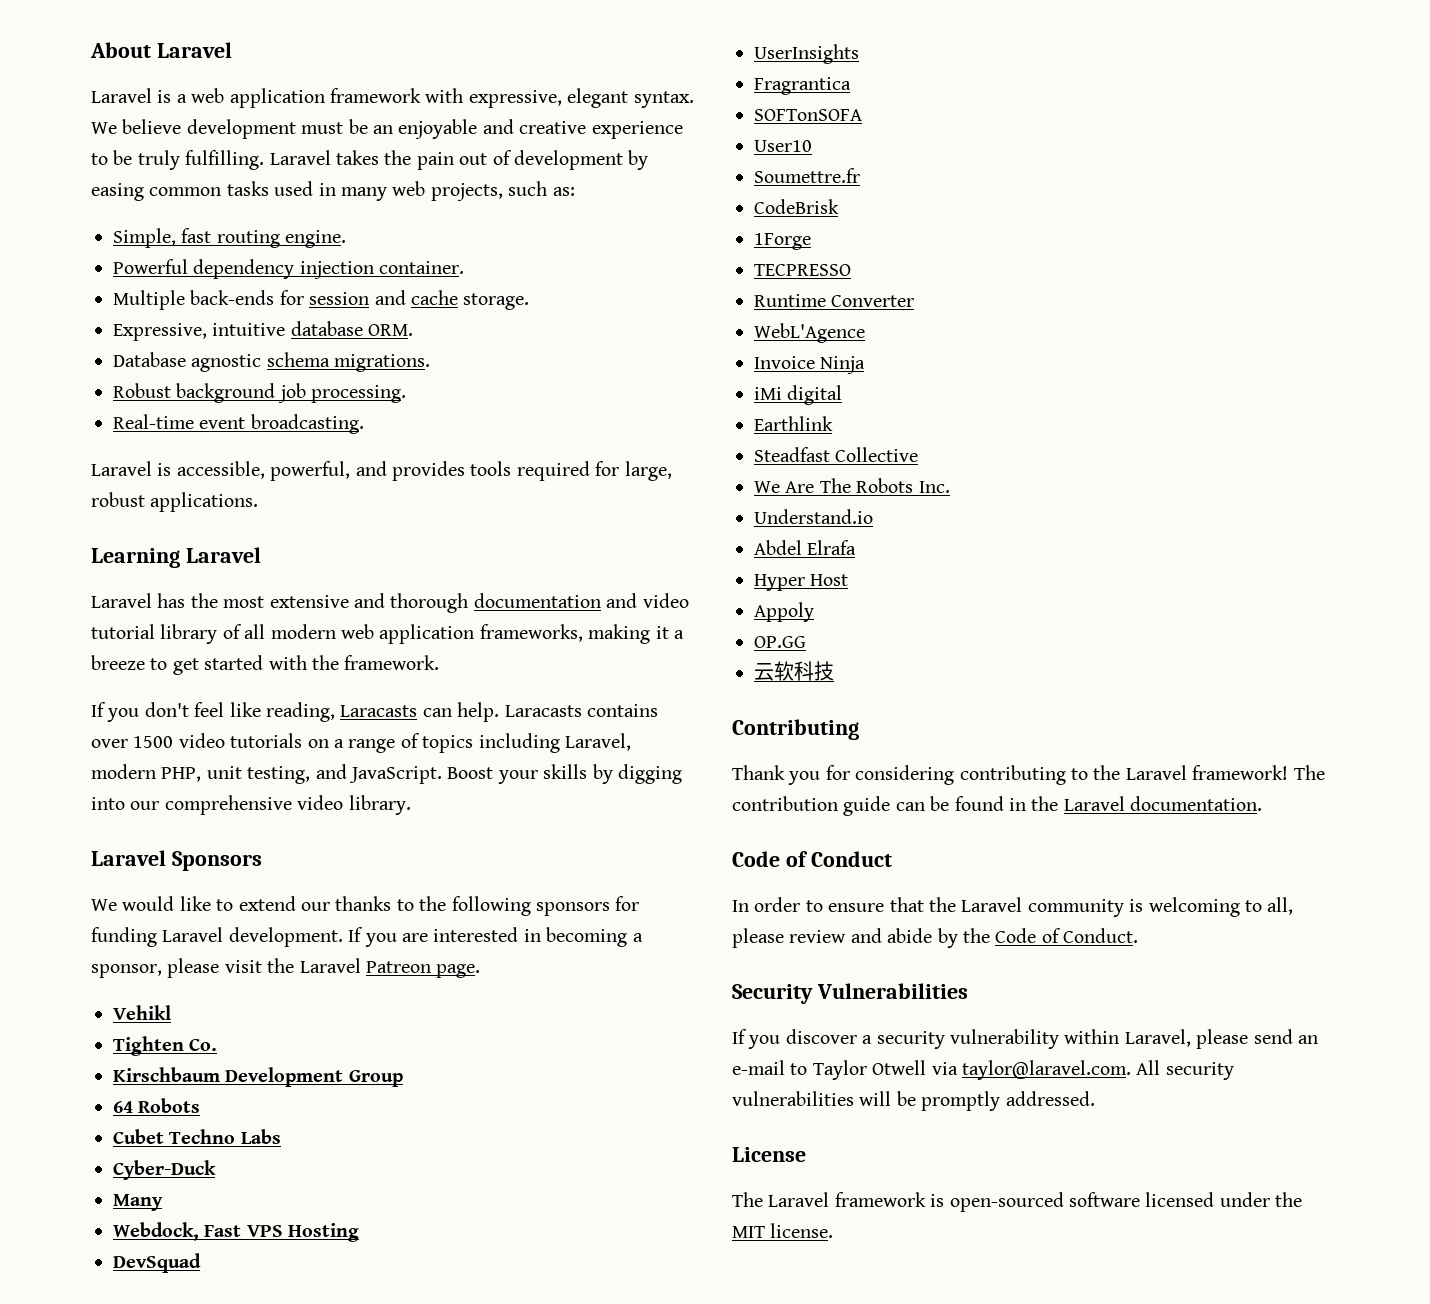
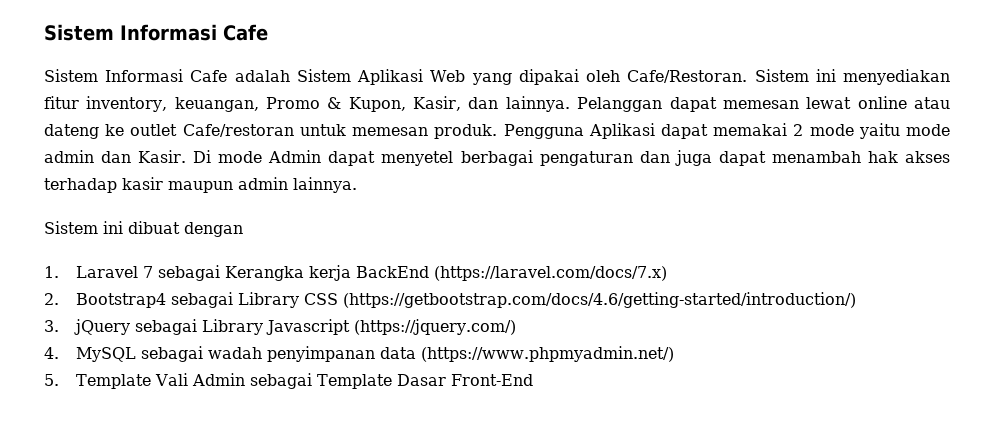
[90,42,232,58] [91,88,694,108] [91,119,683,139] [91,150,649,170] [91,181,575,201] [113,228,347,248] [113,259,465,279] [113,290,530,310] [113,321,414,341] [113,352,431,372] [113,383,407,403] [113,414,364,434] [91,461,672,481] [91,492,259,512] [91,547,261,568] [91,593,689,613] [91,624,684,644] [91,655,440,675] [91,702,658,722] [91,733,631,753] [91,764,682,784] [91,795,411,815] [91,850,262,871] [91,896,640,916] [91,927,643,947] [91,958,481,978] [113,1005,171,1020] [113,1036,218,1056] [113,1067,403,1087] [113,1098,201,1113] [113,1129,281,1144] [113,1160,216,1180] [113,1194,163,1211] [113,1222,360,1242] [113,1253,201,1273] [754,44,859,64] [754,77,851,95] [754,109,862,121] [754,140,812,152] [754,168,860,183] [754,199,839,214] [754,233,811,250] [754,264,851,276] [754,294,915,307] [754,323,865,343] [754,356,866,374] [754,385,843,405] [754,416,833,431] [754,447,919,462] [754,478,950,493] [754,509,873,524] [754,540,857,555] [754,574,849,591] [754,602,814,622] [754,636,806,648] [754,661,834,681] [732,719,859,740] [732,765,1325,785] [732,796,1263,816] [732,851,892,867] [732,897,1294,917] [732,928,1139,948] [732,983,968,1004] [732,1029,1318,1049] [732,1060,1234,1080] [732,1091,1095,1111] [732,1147,806,1162] [732,1192,1303,1212] [732,1223,834,1238] About Laravel // Laravel is a web application framework with expressive, elegant syntax. We believe development must be an enjoyable and creative experience to be truly fulfilling. Laravel takes the pain out of development by easing common tasks used in many web projects, such as: // Simple, fast routing engine. // Powerful dependency injection container. // Multiple back-ends for session and cache storage. // Expressive, intuitive database ORM. // Database agnostic schema migrations. // Robust background job processing. // Real-time event broadcasting. // Laravel is accessible, powerful, and provides tools required for large, robust applications. // Learning Laravel // Laravel has the most extensive and thorough documentation and video tutorial library of all modern web application frameworks, making it a breeze to get started with the framework. // If you don't feel like reading, Laracasts can help. Laracasts contains over 1500 video tutorials on a range of topics including Laravel, modern PHP, unit testing, and JavaScript. Boost your skills by digging into our comprehensive video library. // Laravel Sponsors // We would like to extend our thanks to the following sponsors for funding Laravel development. If you are interested in becoming a sponsor, please visit the Laravel Patreon page. // Vehikl // Tighten Co. // Kirschbaum Development Group // 64 Robots // Cubet Techno Labs // Cyber-Duck // Many // Webdock, Fast VPS Hosting // DevSquad // UserInsights // Fragrantica // SOFTonSOFA // User10 // Soumettre.fr // CodeBrisk // 1Forge // TECPRESSO // Runtime Converter // WebL'Agence // Invoice Ninja // iMi digital // Earthlink // Steadfast Collective // We Are The Robots Inc. // Understand.io // Abdel Elrafa // Hyper Host // Appoly // OP.GG // 云软科技 // Contributing // Thank you for considering contributing to the Laravel framework! The contribution guide can be found in the Laravel documentation. // Code of Conduct // In order to ensure that the Laravel community is welcoming to all, please review and abide by the Code of Conduct. // Security Vulnerabilities // If you discover a security vulnerability within Laravel, please send an e-mail to Taylor Otwell via taylor@laravel.com. All security vulnerabilities will be promptly addressed. // License // The Laravel framework is open-sourced software licensed under the MIT license. -> [44,24,268,41] [44,69,951,85] [44,96,950,112] [44,123,950,139] [44,150,951,166] [44,177,357,193] [44,221,243,237] [44,265,667,281] [44,292,856,308] [44,319,516,335] [44,346,674,362] [44,373,533,389] Sistem Informasi Cafe // Sistem Informasi Cafe adalah Sistem Aplikasi Web yang dipakai oleh Cafe/Restoran. Sistem ini menyediakan fitur inventory, keuangan, Promo & Kupon, Kasir, dan lainnya. Pelanggan dapat memesan lewat online atau dateng ke outlet Cafe/restoran untuk memesan produk. Pengguna Aplikasi dapat memakai 2 mode yaitu mode admin dan Kasir. Di mode Admin dapat menyetel berbagai pengaturan dan juga dapat menambah hak akses terhadap kasir maupun admin lainnya. // Sistem ini dibuat dengan // 1. Laravel 7 sebagai Kerangka kerja BackEnd (https://laravel.com/docs/7.x) // 2. Bootstrap4 sebagai Library CSS (https://getbootstrap.com/docs/4.6/getting-started/introduction/) // 3. jQuery sebagai Library Javascript (https://jquery.com/) // 4. MySQL sebagai wadah penyimpanan data (https://www.phpmyadmin.net/) // 5. Template Vali Admin sebagai Template Dasar Front-End

